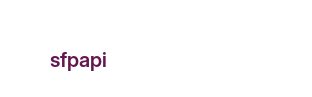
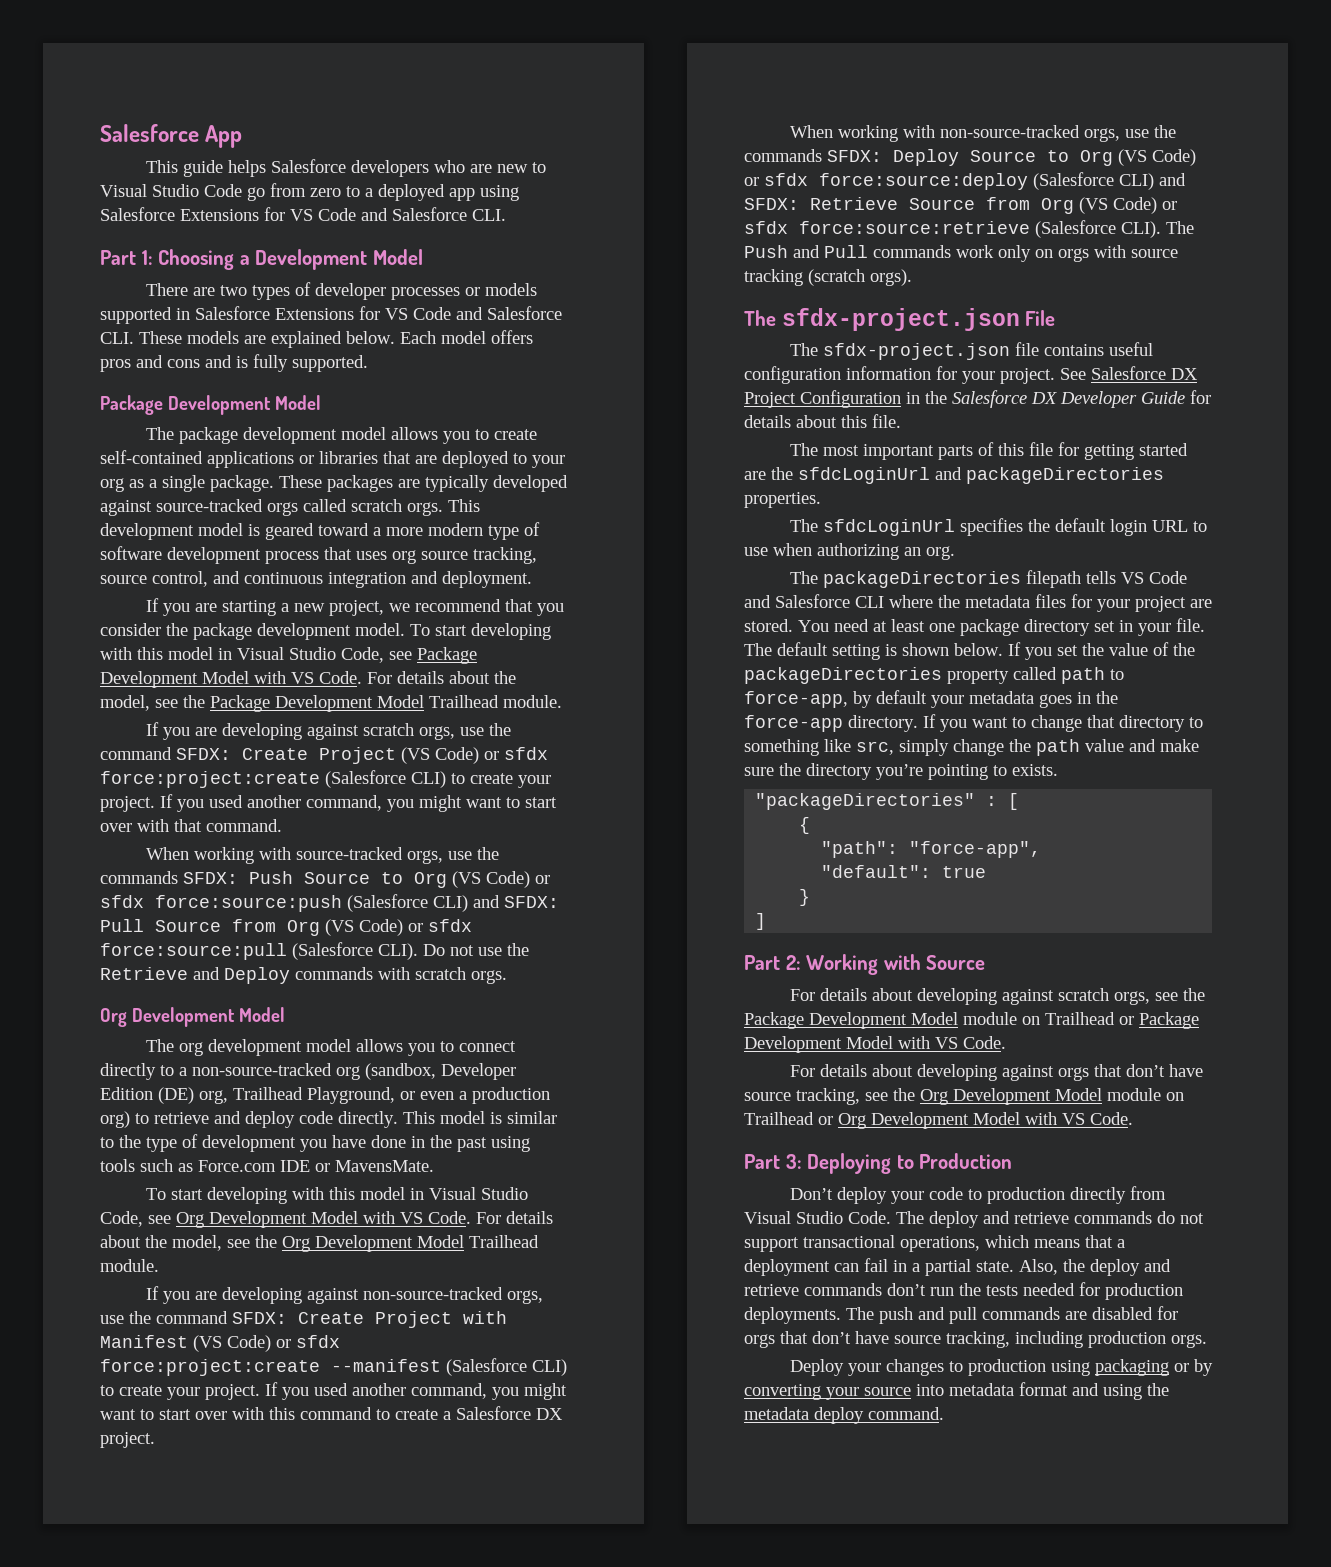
[50,52,107,71] sfpapi -> [100,124,243,148] [145,159,546,177] [100,183,519,201] [100,207,506,221] [100,249,423,270] [145,282,537,300] [100,306,562,324] [100,330,533,348] [100,354,368,372] [100,395,321,415] [145,427,537,444] [100,450,565,468] [100,475,568,492] [100,499,480,516] [100,522,540,540] [100,546,537,564] [100,571,532,588] [145,598,564,616] [100,623,551,640] [100,647,477,664] [100,671,516,688] [100,695,562,712] [145,722,511,740] [100,747,548,764] [100,770,551,788] [100,794,557,812] [100,819,282,832] [145,847,499,864] [100,871,550,888] [100,894,559,912] [100,919,472,936] [100,942,529,960] [100,967,507,984] [100,1007,285,1027] [145,1039,516,1056] [100,1063,516,1080] [100,1087,550,1104] [100,1111,557,1128] [100,1134,530,1152] [100,1159,434,1172] [145,1187,528,1204] [100,1211,553,1228] [100,1235,539,1252] [100,1259,159,1272] [145,1286,543,1304] [100,1311,507,1328] [100,1335,340,1352] [100,1358,567,1376] [100,1382,567,1400] [100,1406,563,1420] [100,1432,155,1448] [789,125,1176,142] [744,149,1196,166] [744,172,1186,190] [744,197,1177,214] [744,220,1194,238] [744,245,1178,262] [744,269,912,286] [744,308,1056,331] [789,342,1153,360] [744,366,1198,384] [744,390,1211,408] [744,414,901,428] [789,442,1188,460] [744,467,1164,484] [744,492,821,508] [789,518,1207,536] [744,543,955,560] [789,570,1187,588] [744,594,1212,612] [744,618,1205,636] [744,642,1195,660] [744,667,1124,684] [744,690,1118,708] [744,714,1203,732] [744,739,1199,756] [744,763,1058,780] [755,793,1020,810] [799,817,811,834] [821,841,1042,858] [821,865,987,878] [799,889,811,906] [755,913,767,930] [744,954,986,975] [789,988,1205,1005] [744,1012,1199,1029] [744,1036,1006,1053] [789,1064,1203,1081] [744,1088,1184,1105] [744,1112,1133,1129] [744,1153,1013,1174] [789,1186,1166,1204] [744,1211,1204,1228] [744,1235,1125,1252] [744,1258,1171,1276] [744,1282,1183,1300] [744,1306,1178,1324] [744,1331,1207,1348] [789,1359,1213,1376] [744,1382,1169,1400] [744,1407,944,1424] Salesforce App // This guide helps Salesforce developers who are new to Visual Studio Code go from zero to a deployed app using Salesforce Extensions for VS Code and Salesforce CLI. // Part 1: Choosing a Development Model // There are two types of developer processes or models supported in Salesforce Extensions for VS Code and Salesforce CLI. These models are explained below. Each model offers pros and cons and is fully supported. // Package Development Model // The package development model allows you to create self-contained applications or libraries that are deployed to your org as a single package. These packages are typically developed against source-tracked orgs called scratch orgs. This development model is geared toward a more modern type of software development process that uses org source tracking, source control, and continuous integration and deployment. // If you are starting a new project, we recommend that you consider the package development model. To start developing with this model in Visual Studio Code, see Package Development Model with VS Code. For details about the model, see the Package Development Model Trailhead module. // If you are developing against scratch orgs, use the command SFDX: Create Project (VS Code) or sfdx force:project:create (Salesforce CLI) to create your project. If you used another command, you might want to start over with that command. // When working with source-tracked orgs, use the commands SFDX: Push Source to Org (VS Code) or sfdx force:source:push (Salesforce CLI) and SFDX: Pull Source from Org (VS Code) or sfdx force:source:pull (Salesforce CLI). Do not use the Retrieve and Deploy commands with scratch orgs. // Org Development Model // The org development model allows you to connect directly to a non-source-tracked org (sandbox, Developer Edition (DE) org, Trailhead Playground, or even a production org) to retrieve and deploy code directly. This model is similar to the type of development you have done in the past using tools such as Force.com IDE or MavensMate. // To start developing with this model in Visual Studio Code, see Org Development Model with VS Code. For details about the model, see the Org Development Model Trailhead module. // If you are developing against non-source-tracked orgs, use the command SFDX: Create Project with Manifest (VS Code) or sfdx force:project:create --manifest (Salesforce CLI) to create your project. If you used another command, you might want to start over with this command to create a Salesforce DX project. // When working with non-source-tracked orgs, use the commands SFDX: Deploy Source to Org (VS Code) or sfdx force:source:deploy (Salesforce CLI) and SFDX: Retrieve Source from Org (VS Code) or sfdx force:source:retrieve (Salesforce CLI). The Push and Pull commands work only on orgs with source tracking (scratch orgs). // The sfdx-project.json File // The sfdx-project.json file contains useful configuration information for your project. See Salesforce DX Project Configuration in the Salesforce DX Developer Guide for details about this file. // The most important parts of this file for getting started are the sfdcLoginUrl and packageDirectories properties. // The sfdcLoginUrl specifies the default login URL to use when authorizing an org. // The packageDirectories filepath tells VS Code and Salesforce CLI where the metadata files for your project are stored. You need at least one package directory set in your file. The default setting is shown below. If you set the value of the packageDirectories property called path to force-app, by default your metadata goes in the force-app directory. If you want to change that directory to something like src, simply change the path value and make sure the directory you’re pointing to exists. // "packageDirectories" : [ // { // "path": "force-app", // "default": true // } // ] // Part 2: Working with Source // For details about developing against scratch orgs, see the Package Development Model module on Trailhead or Package Development Model with VS Code. // For details about developing against orgs that don’t have source tracking, see the Org Development Model module on Trailhead or Org Development Model with VS Code. // Part 3: Deploying to Production // Don’t deploy your code to production directly from Visual Studio Code. The deploy and retrieve commands do not support transactional operations, which means that a deployment can fail in a partial state. Also, the deploy and retrieve commands don’t run the tests needed for production deployments. The push and pull commands are disabled for orgs that don’t have source tracking, including production orgs. // Deploy your changes to production using packaging or by converting your source into metadata format and using the metadata deploy command.

